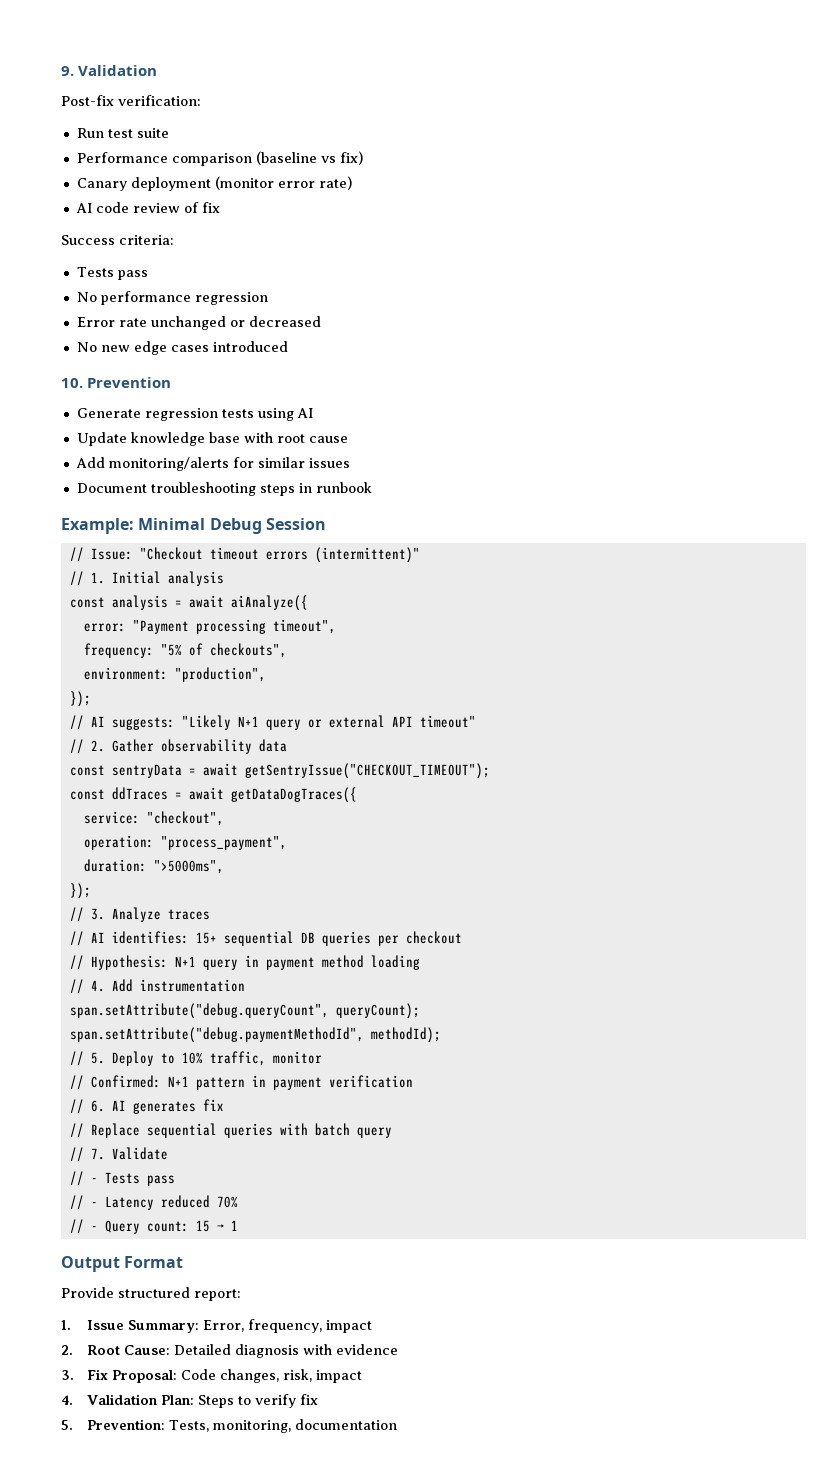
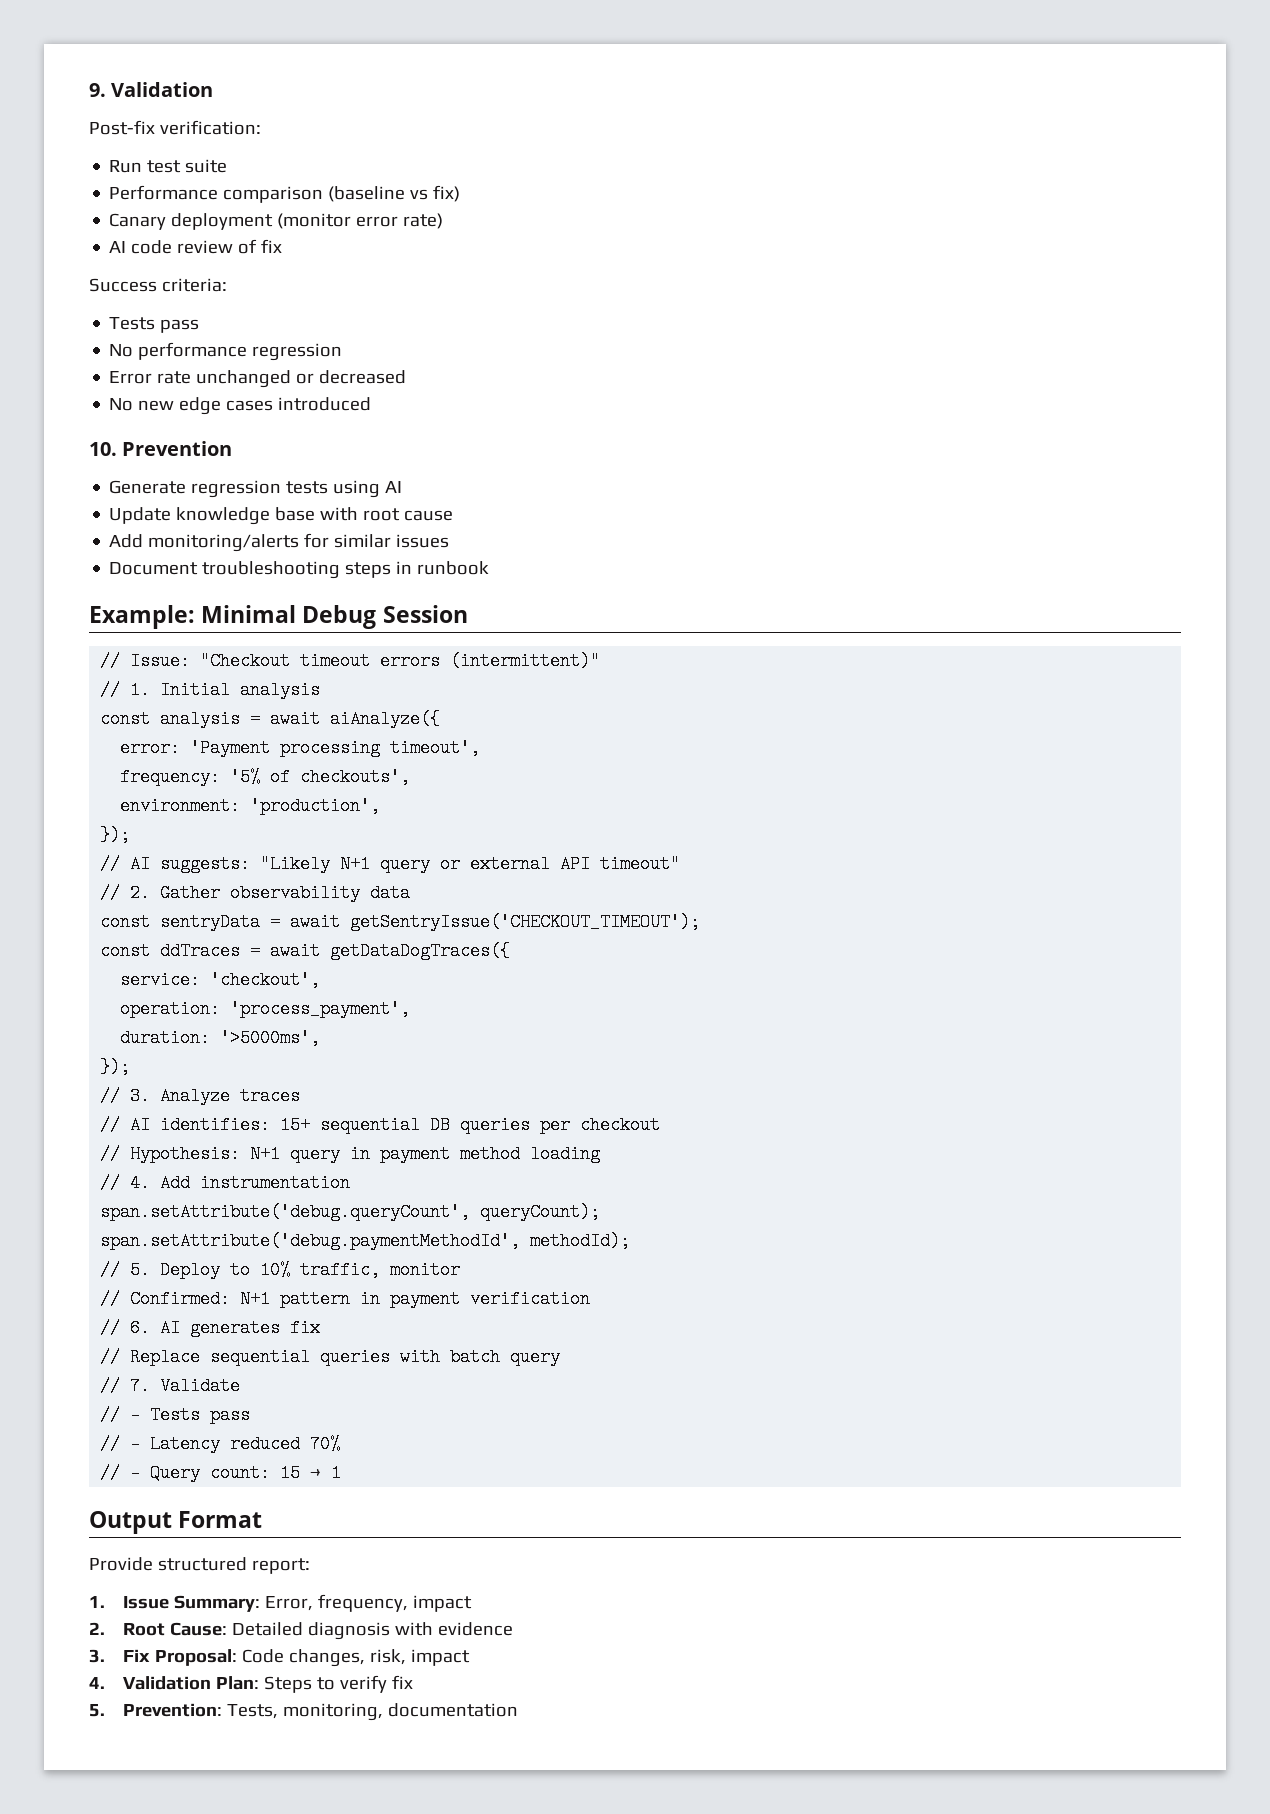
[132,619,336,634] [83,643,287,658] "Payment processing timeout", // frequency: "5% of checkouts", -> [190,739,481,757] [120,768,411,786] 'Payment processing timeout', // frequency: '5% of checkouts',
[174,667,266,682] "production", -> [250,797,381,815] 'production',
[244,763,490,779] getSentryIssue("CHECKOUT_TIMEOUT"); -> [350,913,701,931] getSentryIssue('CHECKOUT_TIMEOUT');
[146,811,224,826] "checkout", -> [210,971,321,989] 'checkout',
[160,836,287,850] "process_payment", -> [230,1000,411,1018] 'process_payment',
[153,860,224,874] ">5000ms", -> [220,1029,321,1047] '>5000ms',
[69,1003,329,1019] span.setAttribute("debug.queryCount", -> [100,1203,471,1221] span.setAttribute('debug.queryCount',
[69,1027,364,1043] span.setAttribute("debug.paymentMethodId", -> [100,1232,521,1250] span.setAttribute('debug.paymentMethodId',

